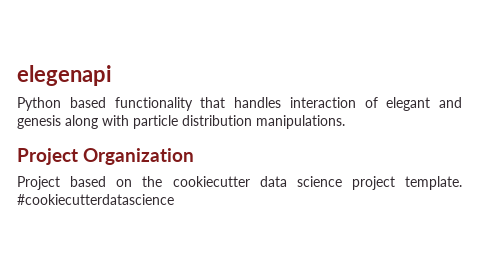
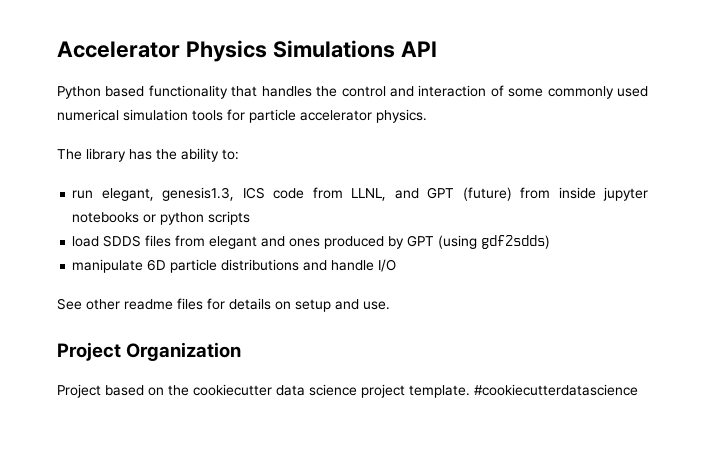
[17,65,112,86] elegenapi -> [57,40,437,62] Accelerator Physics Simulations API
[289,97,462,111] [17,115,345,129] interaction of elegant and genesis along with particle distribution manipulations. -> [316,85,649,99] [57,109,427,123] [57,148,239,162] [72,187,649,201] [72,211,251,225] [72,235,551,249] [72,259,397,273] [57,298,390,312] the control and interaction of some commonly used numerical simulation tools for particle accelerator physics. // The library has the ability to: // run elegant, genesis1.3, ICS code from LLNL, and GPT (future) from inside jupyter notebooks or python scripts // load SDDS files from elegant and ones produced by GPT (using gdf2sdds) // manipulate 6D particle distributions and handle I/O // See other readme files for details on setup and use.

